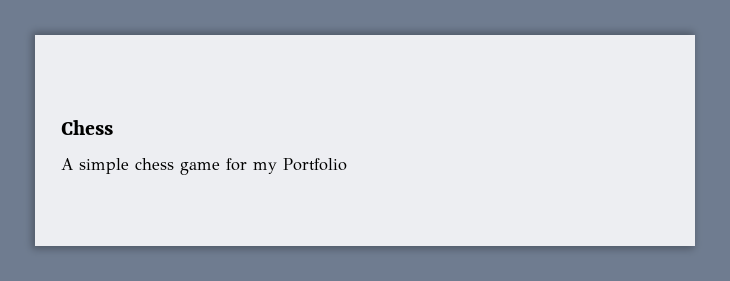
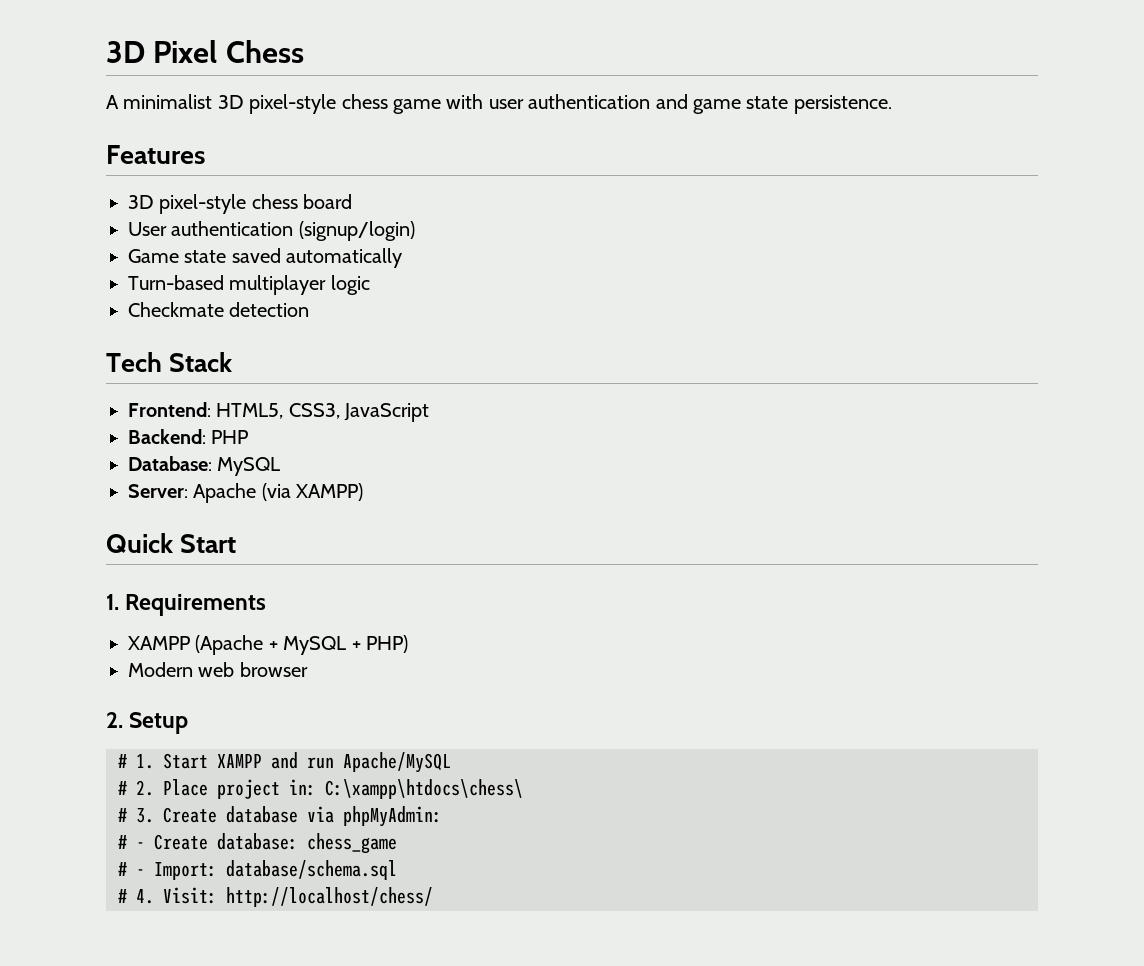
(61, 127) none -> [106,40,218,63] 3D Pixel
[79,158,347,175] simple chess game for my Portfolio -> [123,94,892,114] [106,145,205,164] [128,194,353,214] [128,221,415,241] [128,248,403,268] [128,275,370,295] [128,302,310,317] [106,352,233,372] [128,402,430,422] [128,429,249,444] [128,456,281,476] [128,483,364,503] [106,533,237,553] [106,594,267,616] [128,635,408,655] [128,662,308,677] [106,712,189,734] [118,752,451,773] [118,779,523,799] [118,806,442,827] [118,833,397,854] [118,860,397,880] [118,887,433,907] minimalist 3D pixel-style chess game with user authentication and game state persistence. // Features // 3D pixel-style chess board // User authentication (signup/login) // Game state saved automatically // Turn-based multiplayer logic // Checkmate detection // Tech Stack // Frontend: HTML5, CSS3, JavaScript // Backend: PHP // Database: MySQL // Server: Apache (via XAMPP) // Quick Start // 1. Requirements // XAMPP (Apache + MySQL + PHP) // Modern web browser // 2. Setup // # 1. Start XAMPP and run Apache/MySQL // # 2. Place project in: C:\xampp\htdocs\chess\ // # 3. Create database via phpMyAdmin: // # - Create database: chess_game // # - Import: database/schema.sql // # 4. Visit: http://localhost/chess/

